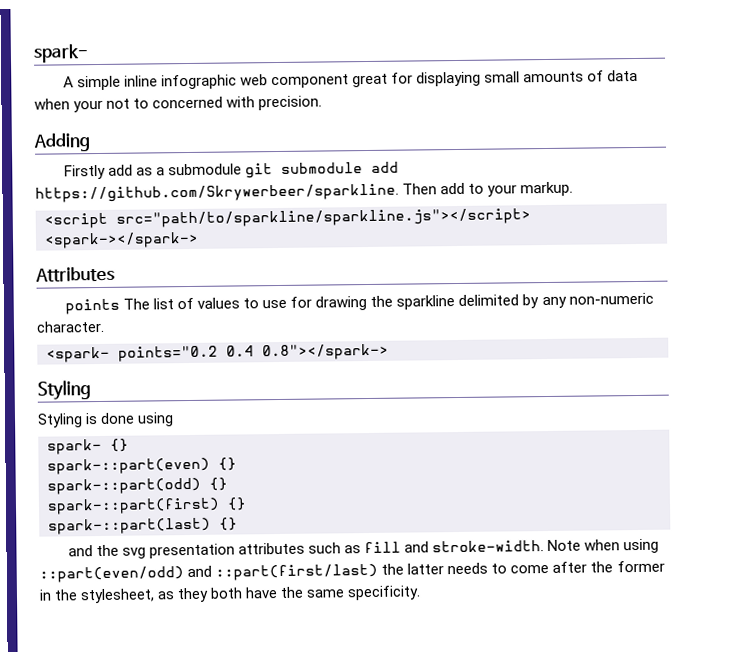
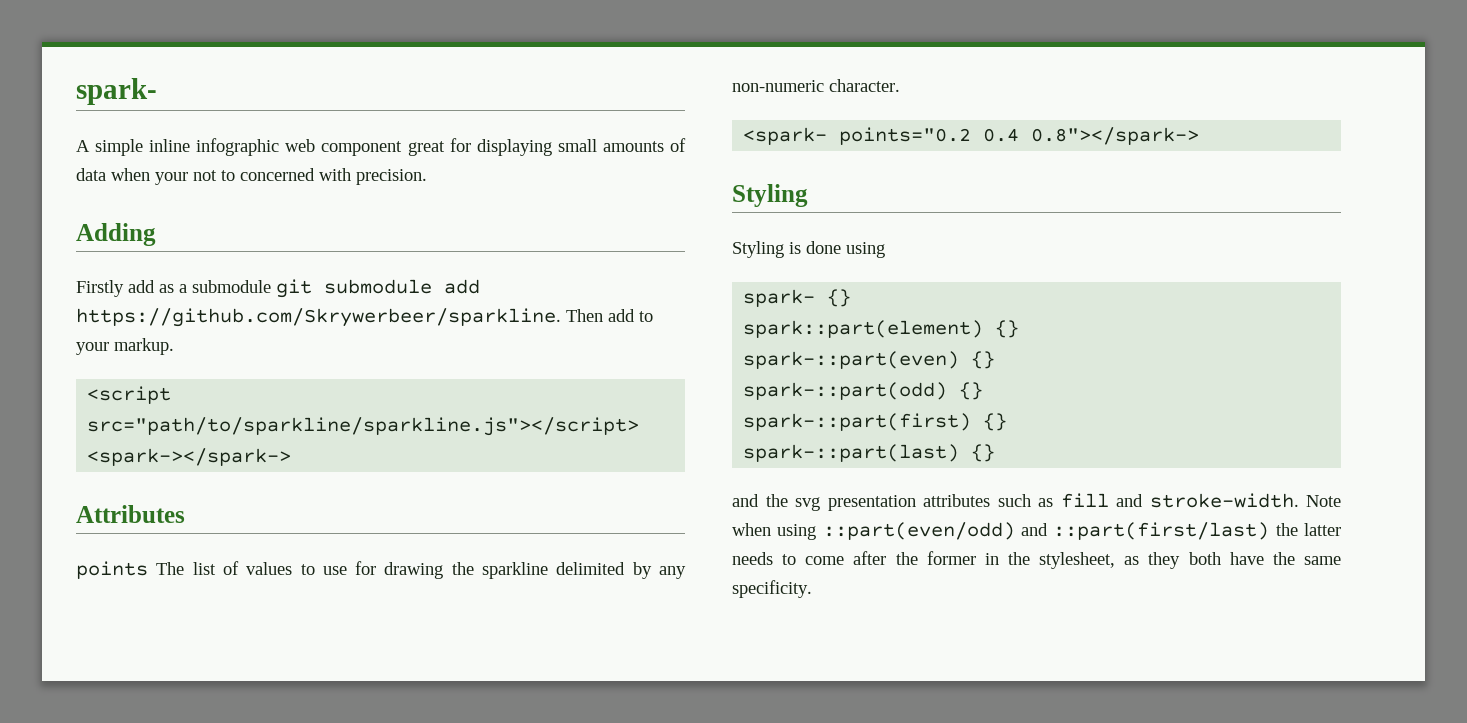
(129, 445) none -> [743,320,1020,338] // spark::part(element) {}

